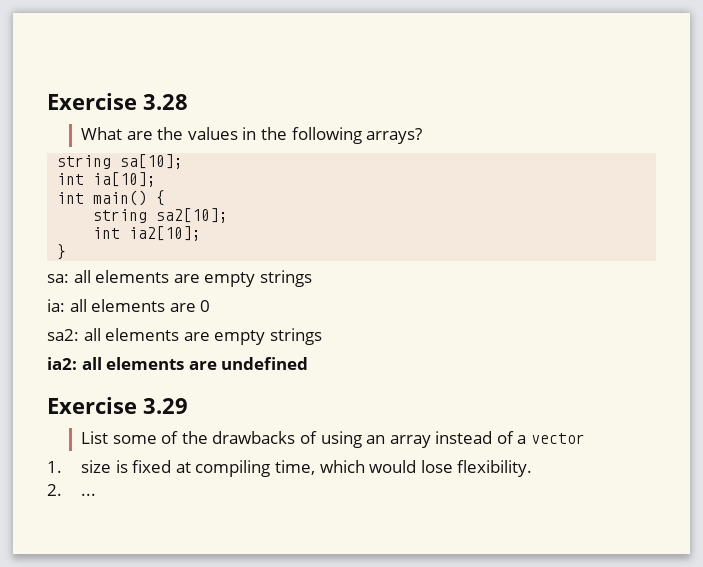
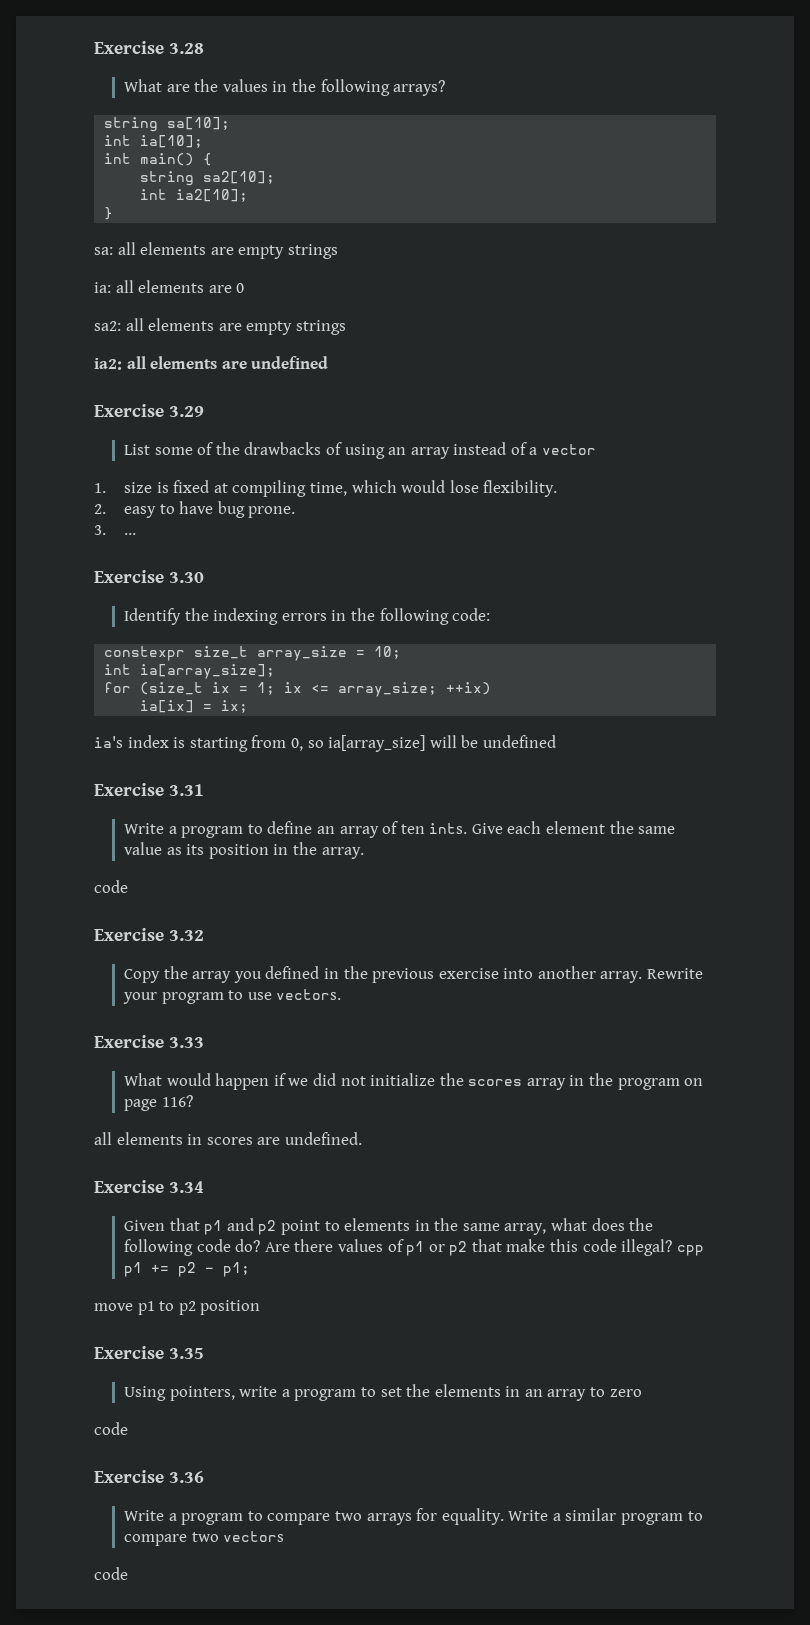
[80,493,96,496] ... -> [123,501,296,518] [94,525,136,535] [94,570,204,583] [123,608,491,625] [104,646,402,661] [104,664,276,679] [104,682,492,697] [140,700,249,713] [94,735,556,752] [94,783,204,796] [123,821,676,838] [123,842,364,859] [94,880,128,893] [94,928,204,941] [123,966,704,983] [122,989,342,1004] [94,1035,204,1048] [123,1073,704,1090] [123,1095,193,1111] [94,1132,362,1145] [94,1180,204,1193] [123,1218,654,1235] [123,1239,704,1256] [123,1262,250,1277] [94,1300,261,1315] [94,1346,204,1359] [123,1384,642,1401] [94,1422,128,1435] [94,1470,204,1483] [123,1508,703,1525] [123,1531,285,1546] [94,1567,128,1580] easy to have bug prone. // 3. ... // Exercise 3.30 // Identify the indexing errors in the following code: // constexpr size_t array_size = 10; // int ia[array_size]; // for (size_t ix = 1; ix <= array_size; ++ix) // ia[ix] = ix; // ia's index is starting from 0, so ia[array_size] will be undefined // Exercise 3.31 // Write a program to define an array of ten ints. Give each element the same value as its position in the array. // code // Exercise 3.32 // Copy the array you defined in the previous exercise into another array. Rewrite your program to use vectors. // Exercise 3.33 // What would happen if we did not initialize the scores array in the program on page 116? // all elements in scores are undefined. // Exercise 3.34 // Given that p1 and p2 point to elements in the same array, what does the following code do? Are there values of p1 or p2 that make this code illegal? cpp p1 += p2 - p1; // move p1 to p2 position // Exercise 3.35 // Using pointers, write a program to set the elements in an array to zero // code // Exercise 3.36 // Write a program to compare two arrays for equality. Write a similar program to compare two vectors // code

